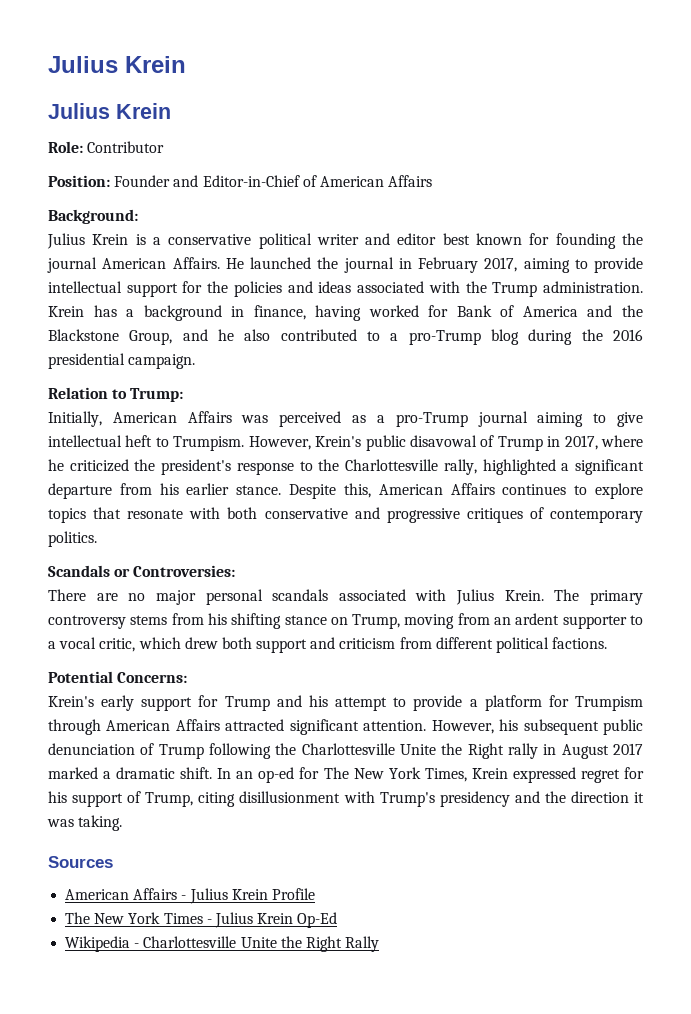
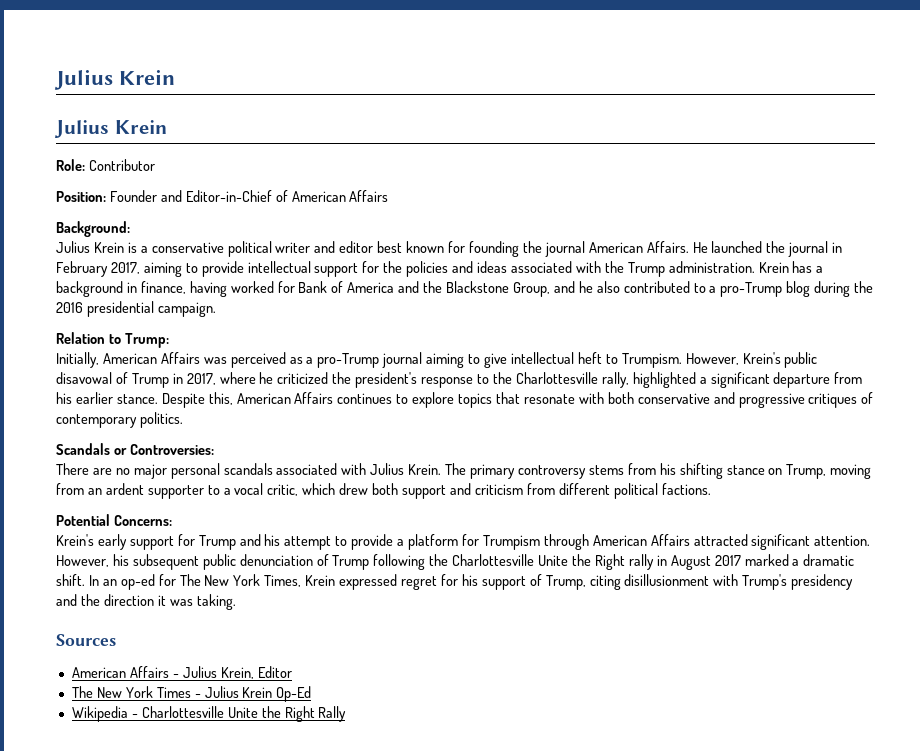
[231,888,315,900] Krein Profile -> [220,666,292,679] Krein, Editor

